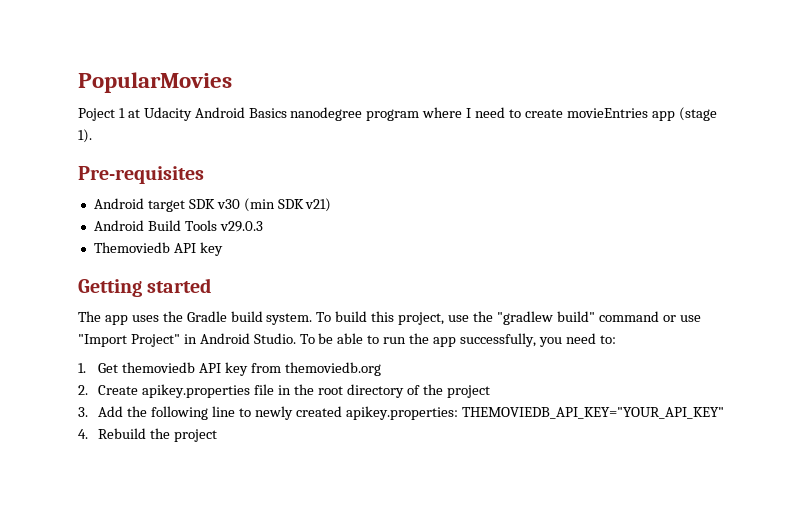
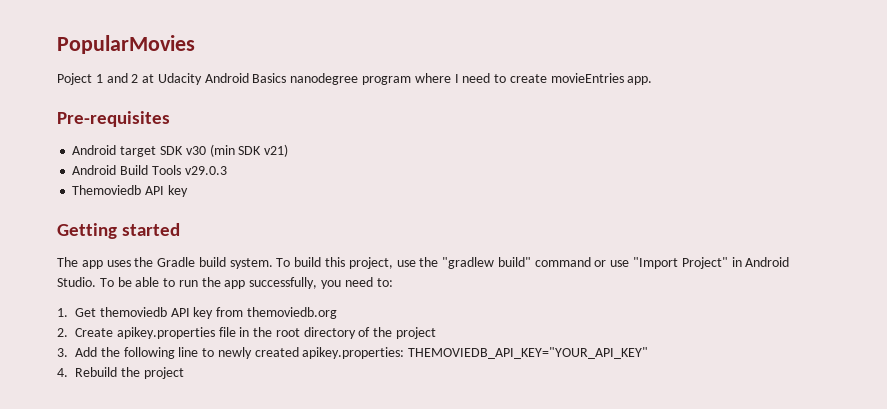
(125, 113) none -> [106,73,139,83] and 2
[651,107,717,121] [78,129,92,143] app (stage 1). -> [627,76,653,85] app.

